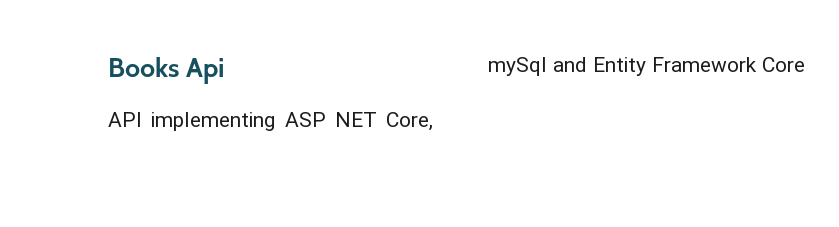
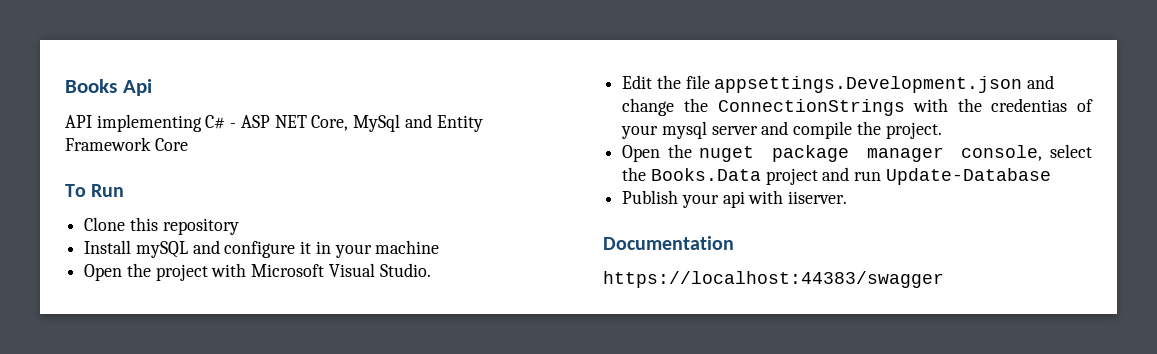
(276, 121) none -> [205,115,237,129] C# -
[488,57,547,76] mySql -> [353,114,401,132] MySql
(805, 64) none -> [65,184,125,197] [84,217,239,235] [84,240,440,258] [84,263,431,281] [622,75,1055,93] [622,98,1093,116] [621,121,942,139] [622,144,1092,162] [622,167,1051,185] [622,190,848,208] [603,236,734,250] [603,271,944,288] // To Run // Clone this repository // Install mySQL and configure it in your machine // Open the project with Microsoft Visual Studio. // Edit the file appsettings.Development.json and change the ConnectionStrings with the credentias of your mysql server and compile the project. // Open the nuget package manager console, select the Books.Data project and run Update-Database // Publish your api with iiserver. // Documentation // https://localhost:44383/swagger

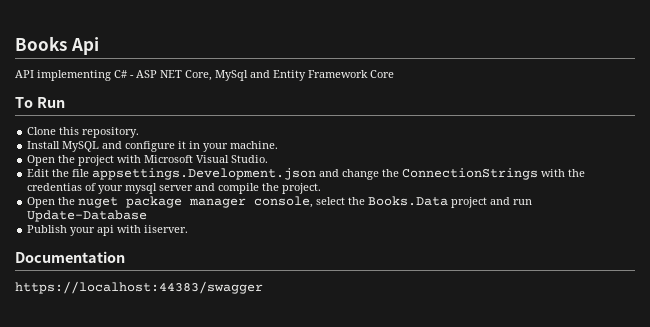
[162,218,239,235] repository -> [82,127,140,138] repository.
[135,241,188,258] mySQL -> [62,141,100,152] MySQL
[375,240,440,254] machine -> [230,141,279,149] machine.

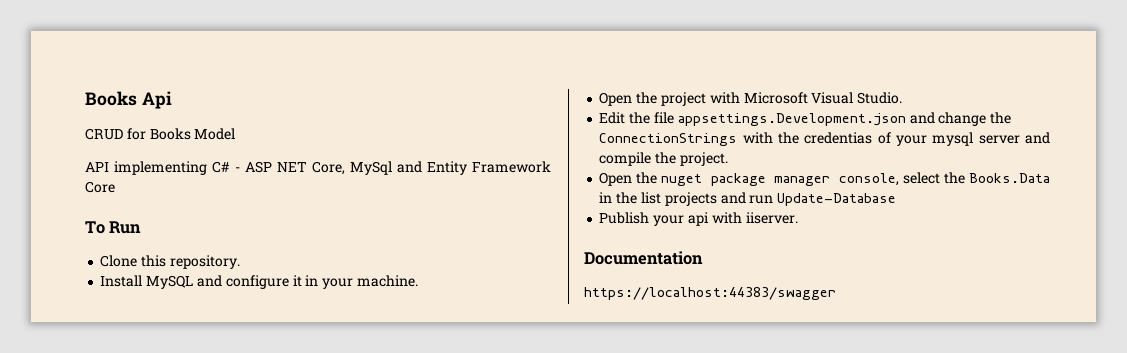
(99, 46) none -> [85,128,236,140] // CRUD for Books Model
[451,197,488,208] project -> [599,192,717,206] in the list projects

